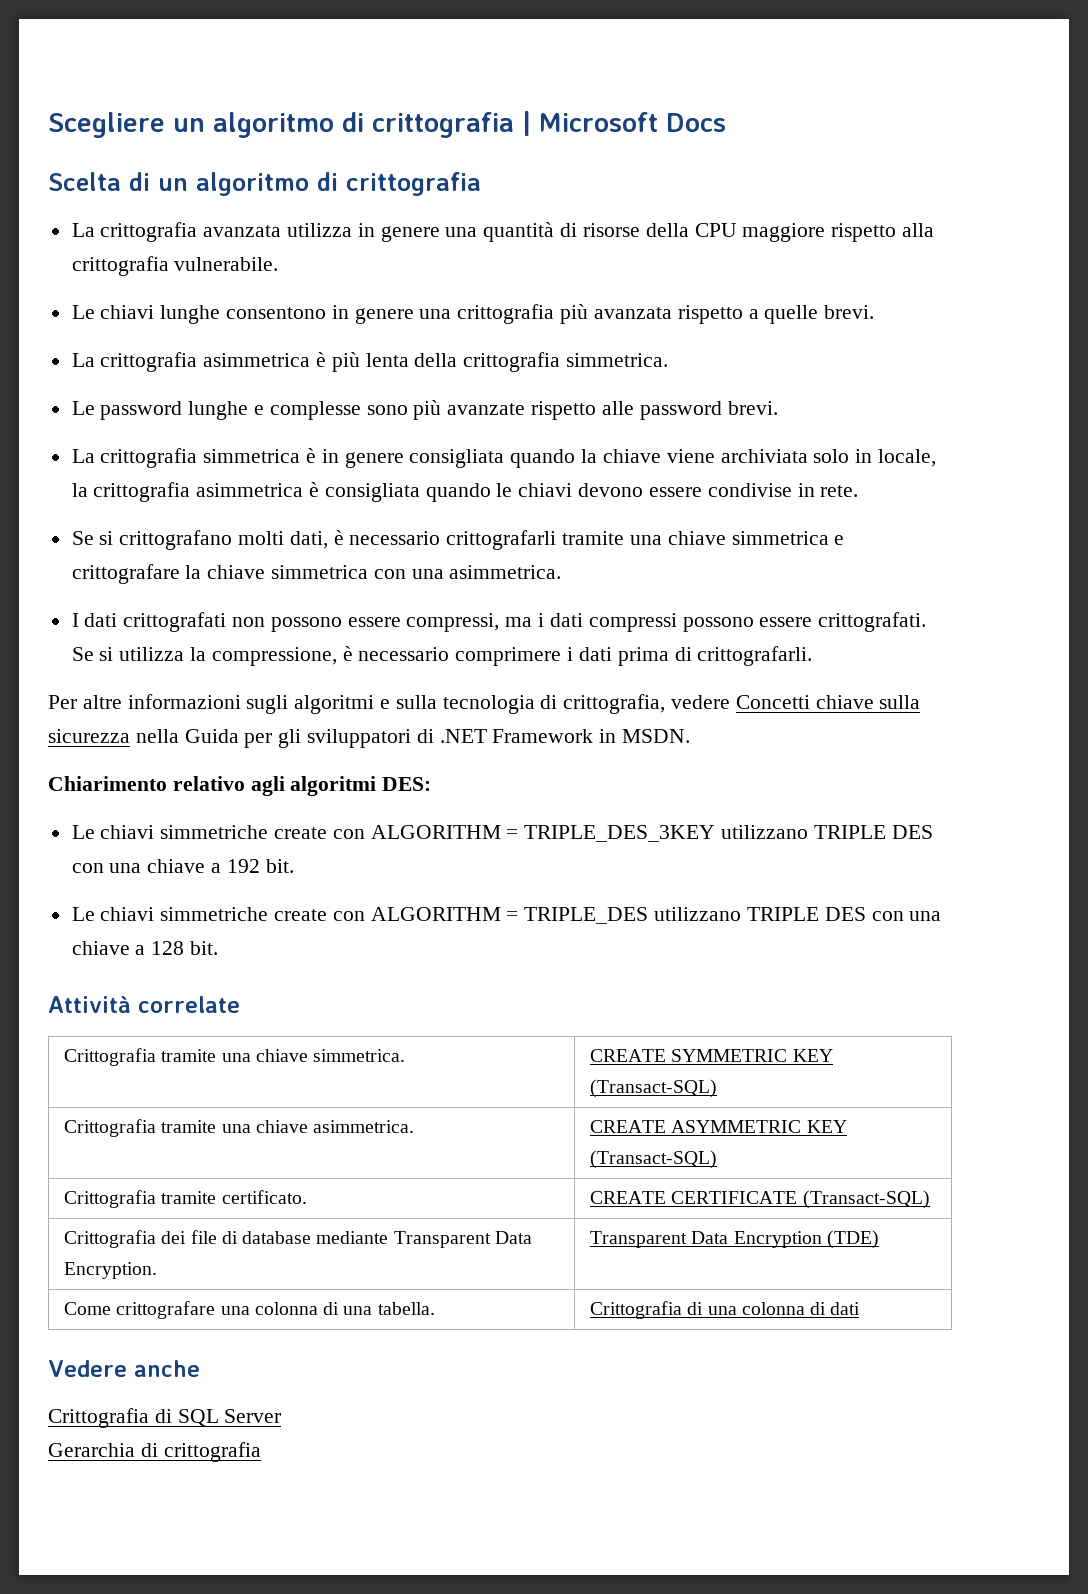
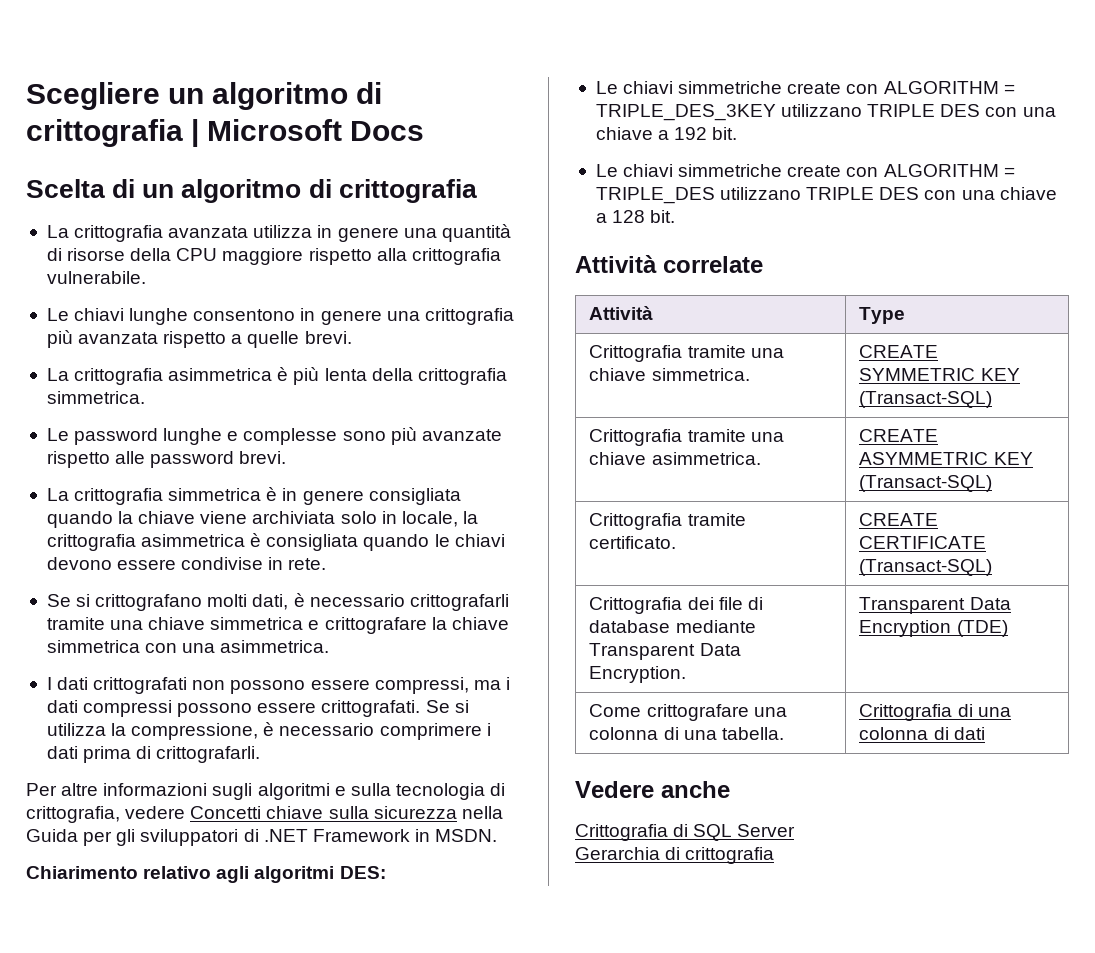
(240, 1004) none -> [589,306,654,320] [859,307,906,324] // Attività | Type

